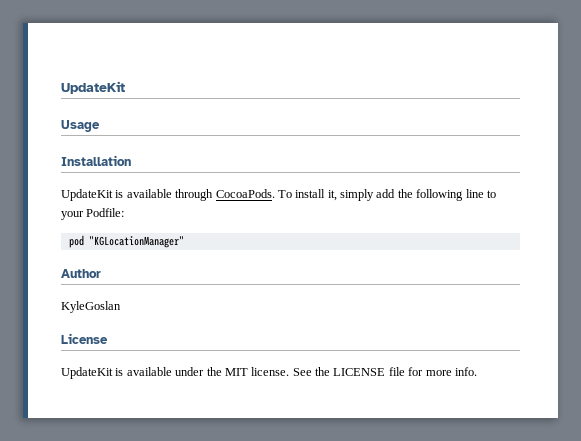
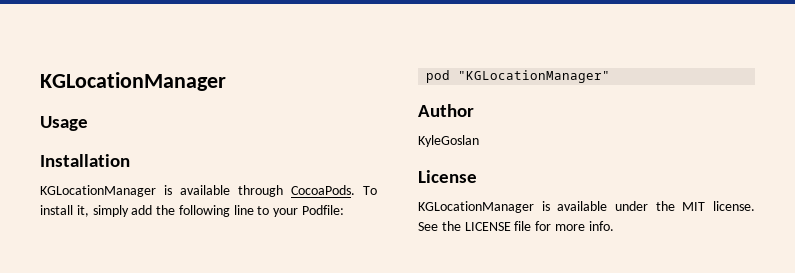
[61,81,125,94] UpdateKit -> [40,72,226,91] KGLocationManager
[61,189,113,201] UpdateKit -> [40,185,156,197] KGLocationManager
[61,367,113,379] UpdateKit -> [418,201,534,213] KGLocationManager

